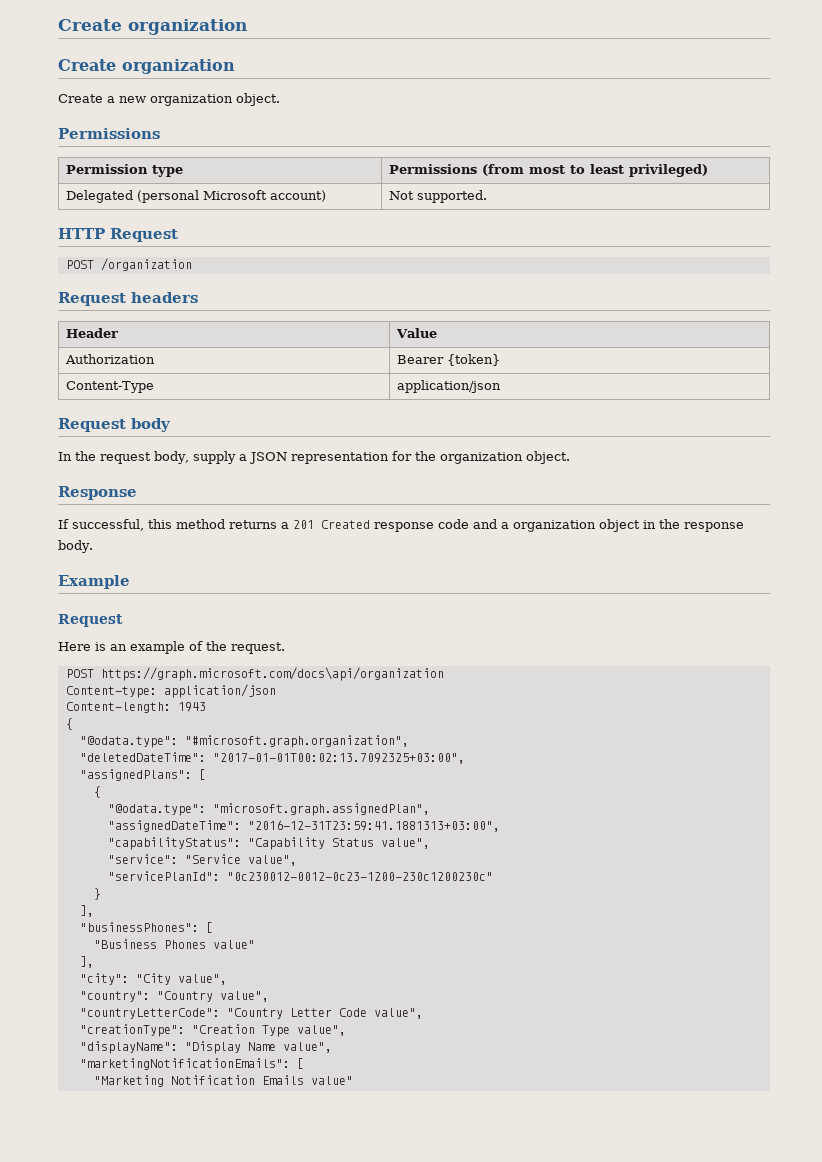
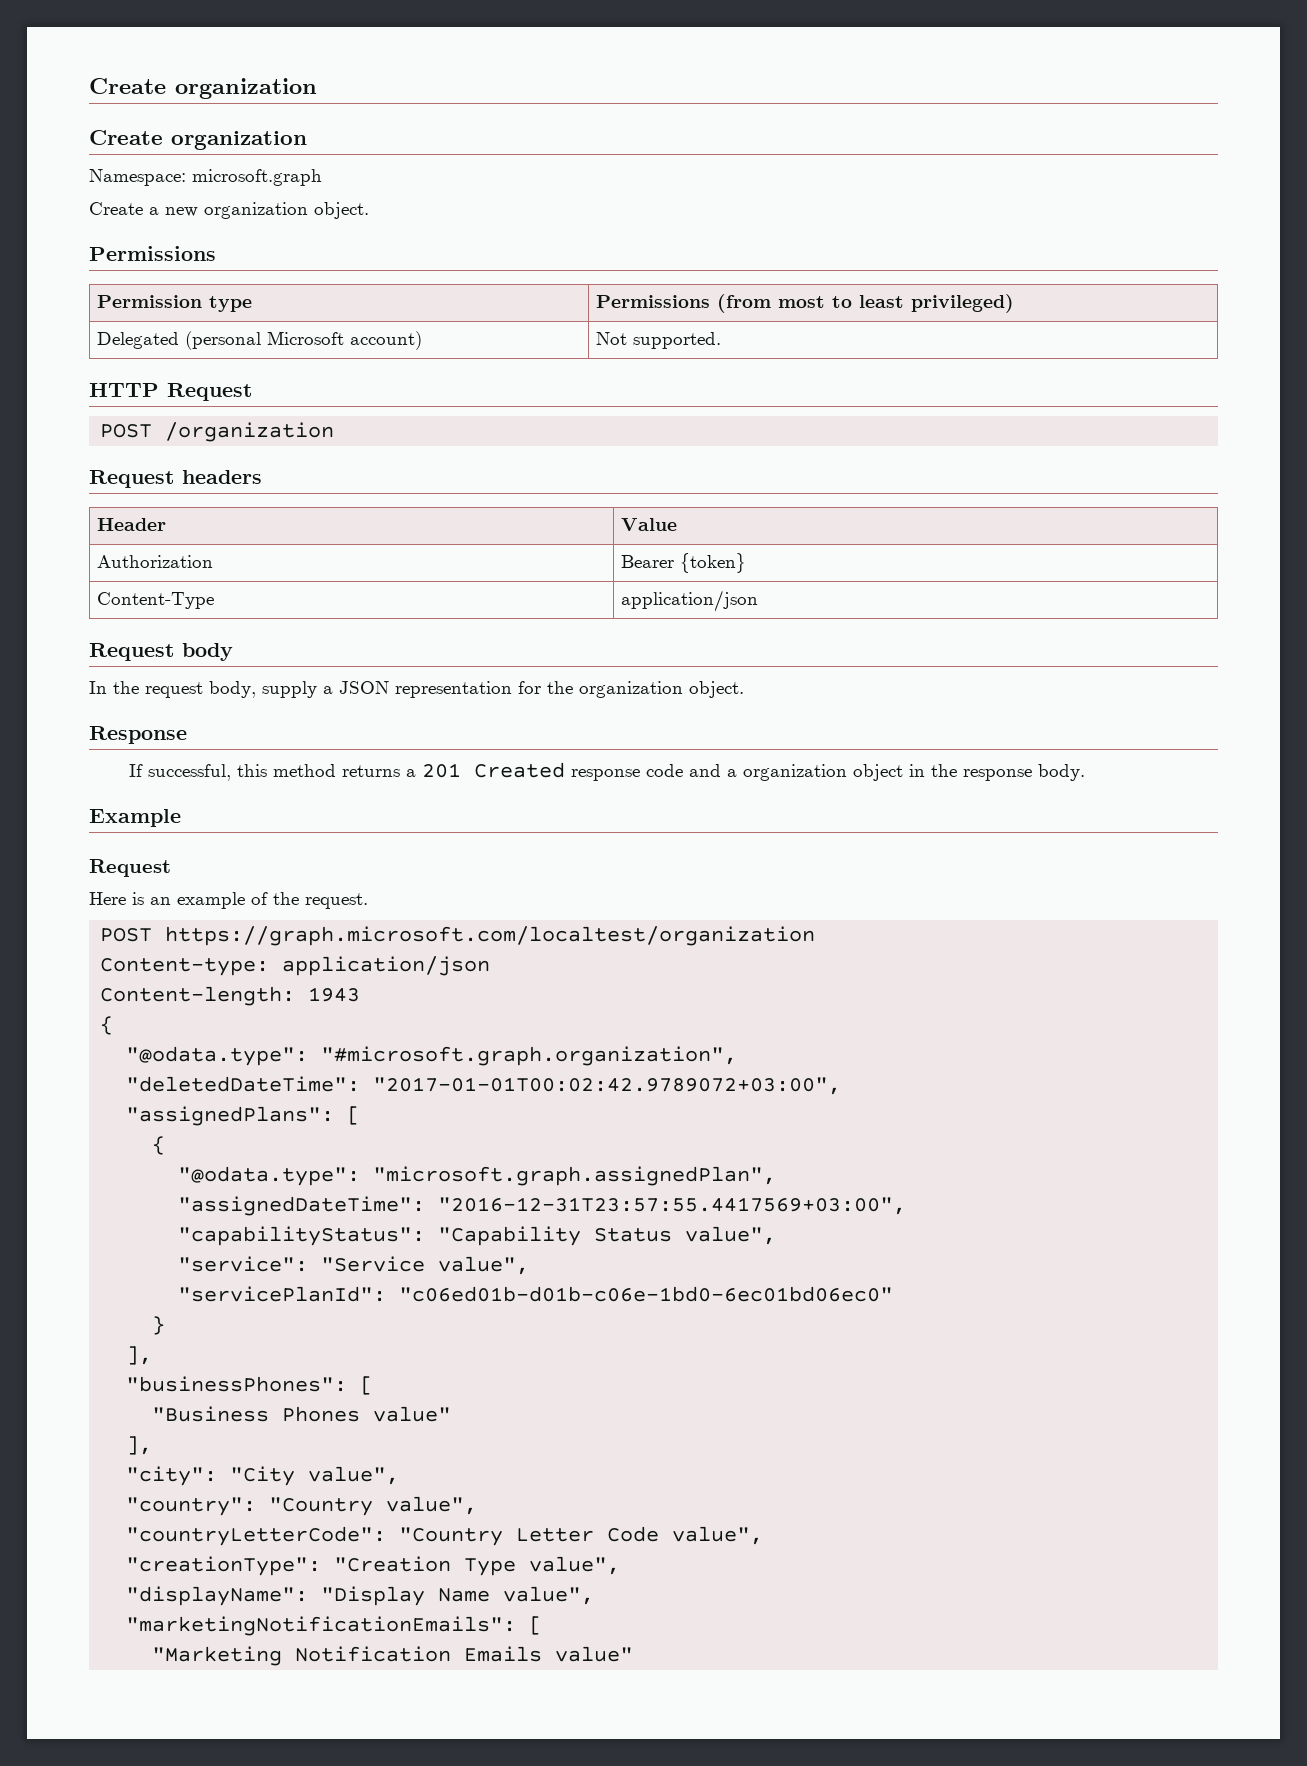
(235, 66) none -> [89,169,322,186] // Namespace: microsoft.graph
[100,667,444,681] https://graph.microsoft.com/docs\api/organization -> [165,926,816,946] https://graph.microsoft.com/localtest/organization
[212,753,465,764] "2017-01-01T00:02:13.7092325+03:00", -> [373,1077,842,1095] "2017-01-01T00:02:42.9789072+03:00",
[247,820,500,832] "2016-12-31T23:59:41.1881313+03:00", -> [438,1197,907,1215] "2016-12-31T23:57:55.4417569+03:00",
[226,872,493,881] "0c230012-0012-0c23-1200-230c1200230c" -> [399,1286,894,1302] "c06ed01b-d01b-c06e-1bd0-6ec01bd06ec0"

